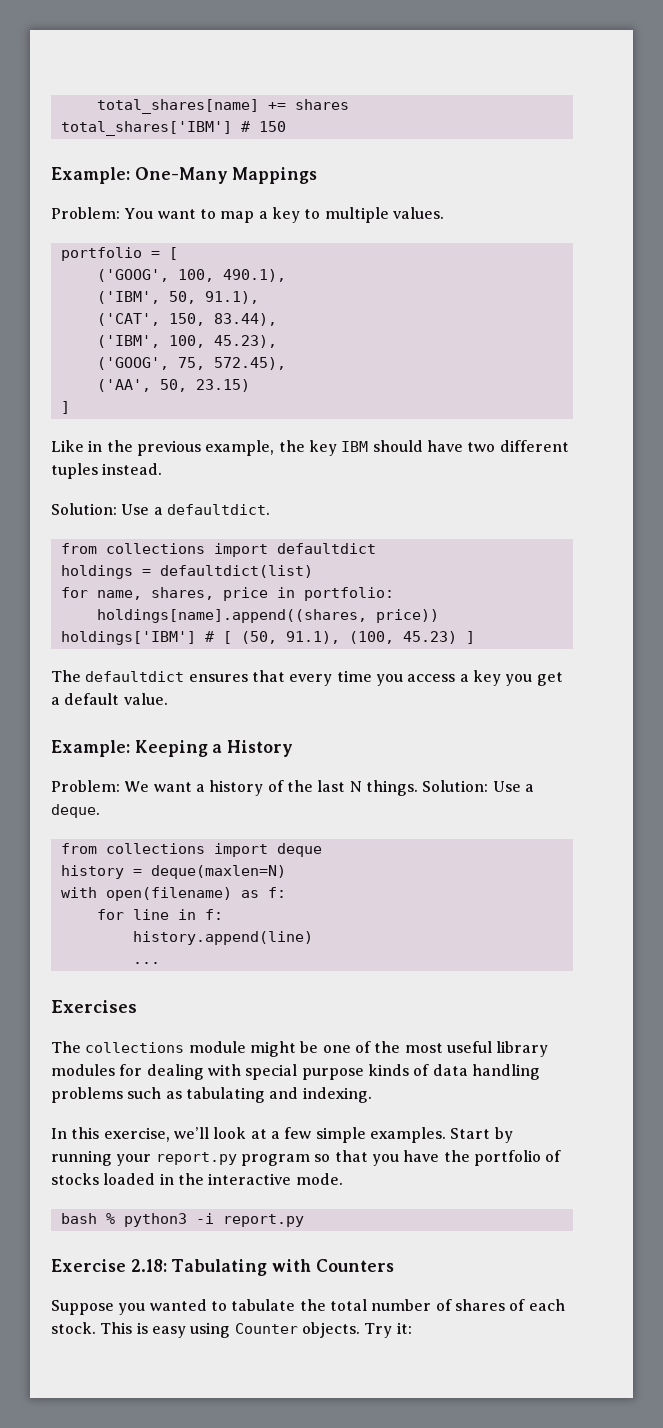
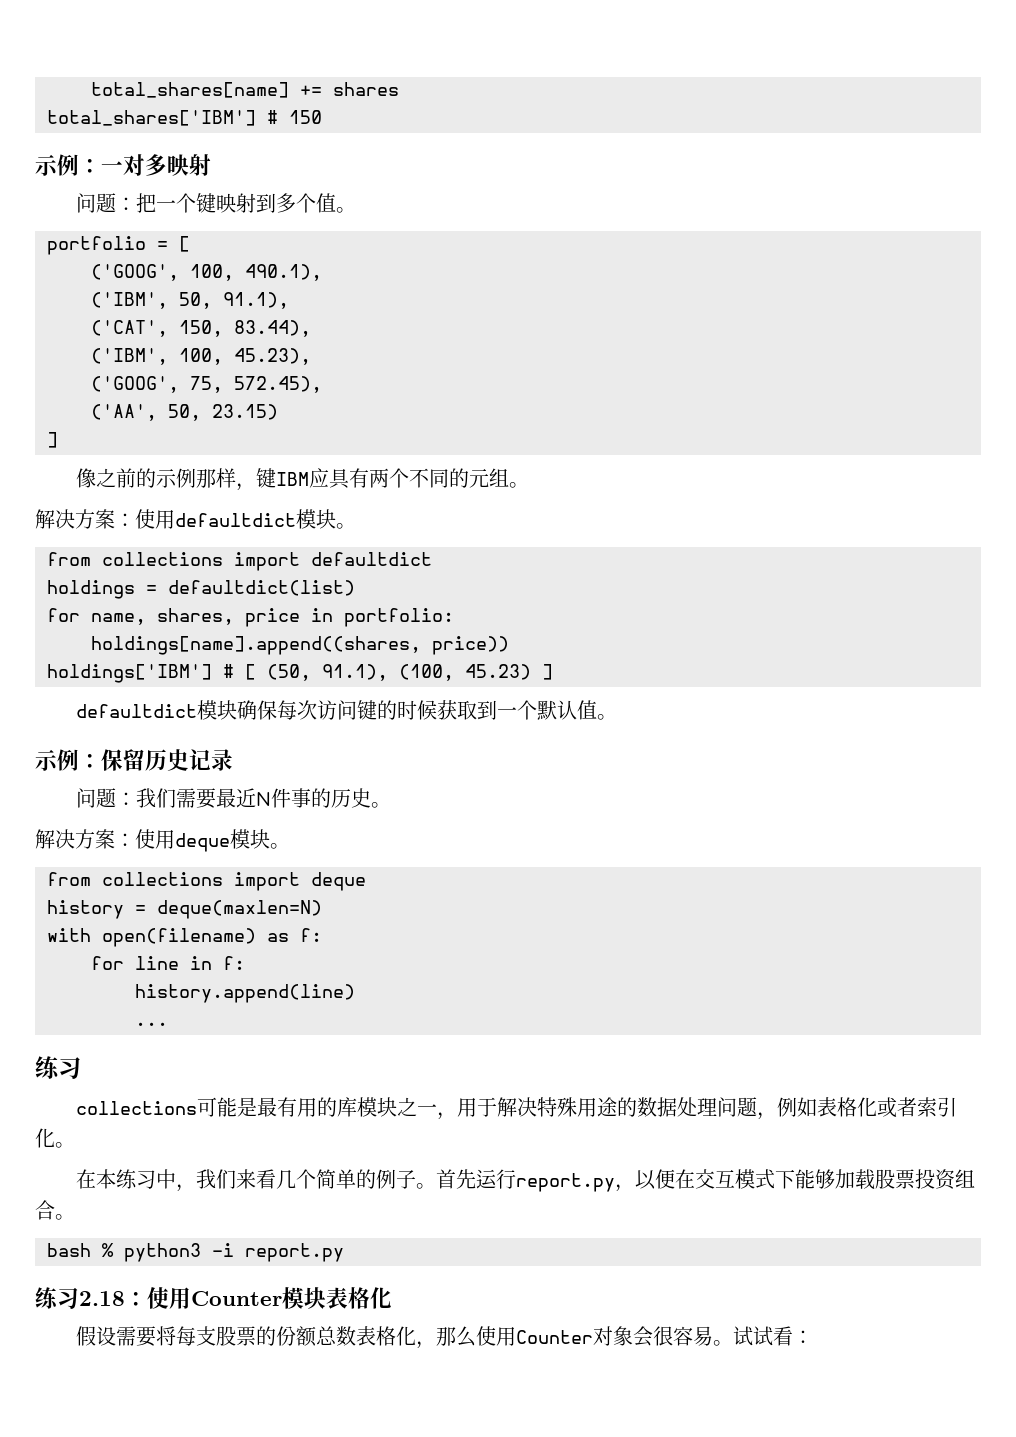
[51,167,318,184] [51,207,444,223] Example: One-Many Mappings // Problem: You want to map a key to multiple values. -> [35,154,211,176] [76,193,357,213] 示例：一对多映射 // 问题：把一个键映射到多个值。
[51,440,569,456] [51,463,163,479] [51,503,270,515] Like in the previous example, the key IBM should have two different tuples instead. // Solution: Use a defaultdict. -> [76,468,530,491] [35,509,356,529] 像之前的示例那样，键IBM应具有两个不同的元组。 // 解决方案：使用defaultdict模块。
[51,670,563,686] [51,693,168,705] [51,740,294,757] [51,780,534,796] [51,804,100,818] The defaultdict ensures that every time you access a key you get a default value. // Example: Keeping a History // Problem: We want a history of the last N things. Solution: Use a deque. -> [76,700,618,720] [35,749,233,771] [76,788,392,809] [35,829,290,852] defaultdict模块确保每次访问键的时候获取到一个默认值。 // 示例：保留历史记录 // 问题：我们需要最近N件事的历史。 // 解决方案：使用deque模块。
[51,1000,137,1013] [51,1041,549,1057] [51,1064,540,1080] [51,1087,372,1103] [51,1127,513,1143] [51,1150,562,1166] [51,1173,343,1185] Exercises // The collections module might be one of the most useful library modules for dealing with special purpose kinds of data handling problems such as tabulating and indexing. // In this exercise, we’ll look at a few simple examples. Start by running your report.py program so that you have the portfolio of stocks loaded in the interactive mode. -> [35,1056,81,1079] [76,1097,958,1120] [35,1128,75,1148] [76,1169,976,1192] [35,1200,75,1220] 练习 // collections可能是最有用的库模块之一，用于解决特殊用途的数据处理问题，例如表格化或者索引化。 // 在本练习中，我们来看几个简单的例子。首先运行report.py，以便在交互模式下能够加载股票投资组合。
[51,1259,394,1276] [51,1299,565,1315] [51,1322,412,1338] Exercise 2.18: Tabulating with Counters // Suppose you wanted to tabulate the total number of shares of each stock. This is easy using Counter objects. Try it: -> [35,1287,392,1309] [76,1326,814,1349] 练习2.18：使用Counter模块表格化 // 假设需要将每支股票的份额总数表格化，那么使用Counter对象会很容易。试试看：

